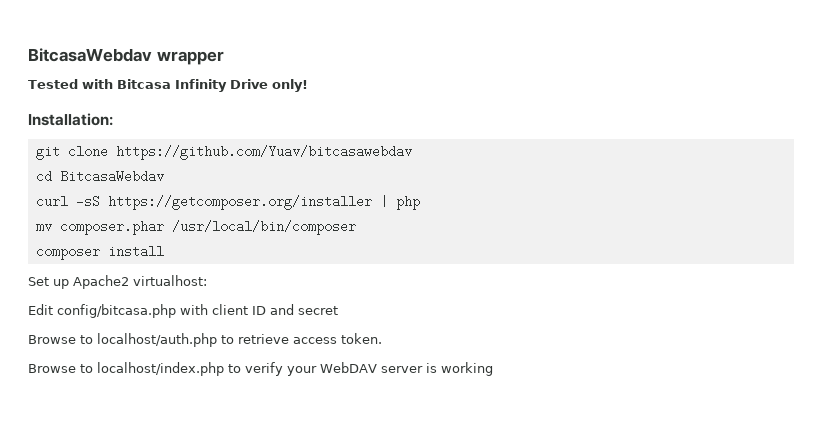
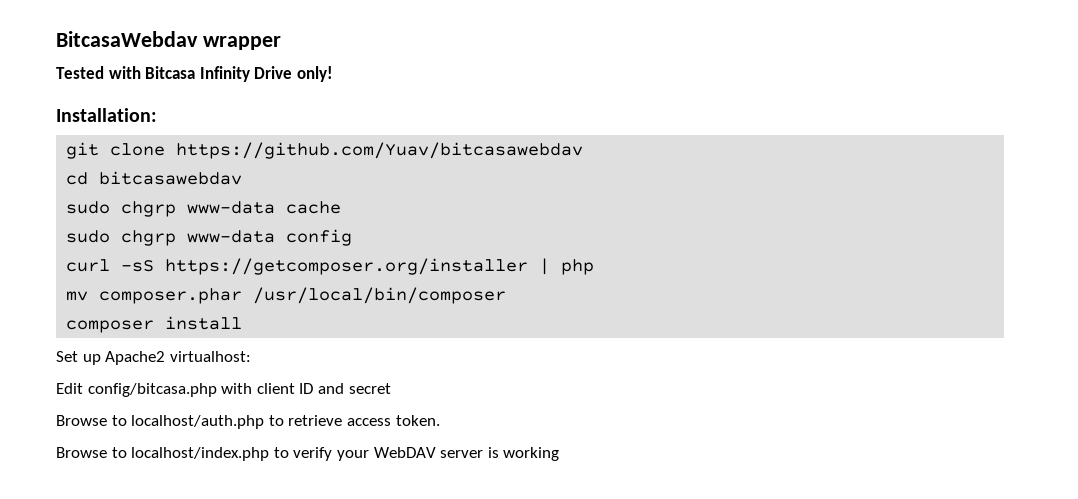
[59,170,164,183] BitcasaWebdav -> [99,171,243,185] [66,201,342,217] [66,229,353,246] bitcasawebdav // sudo chgrp www-data cache // sudo chgrp www-data config

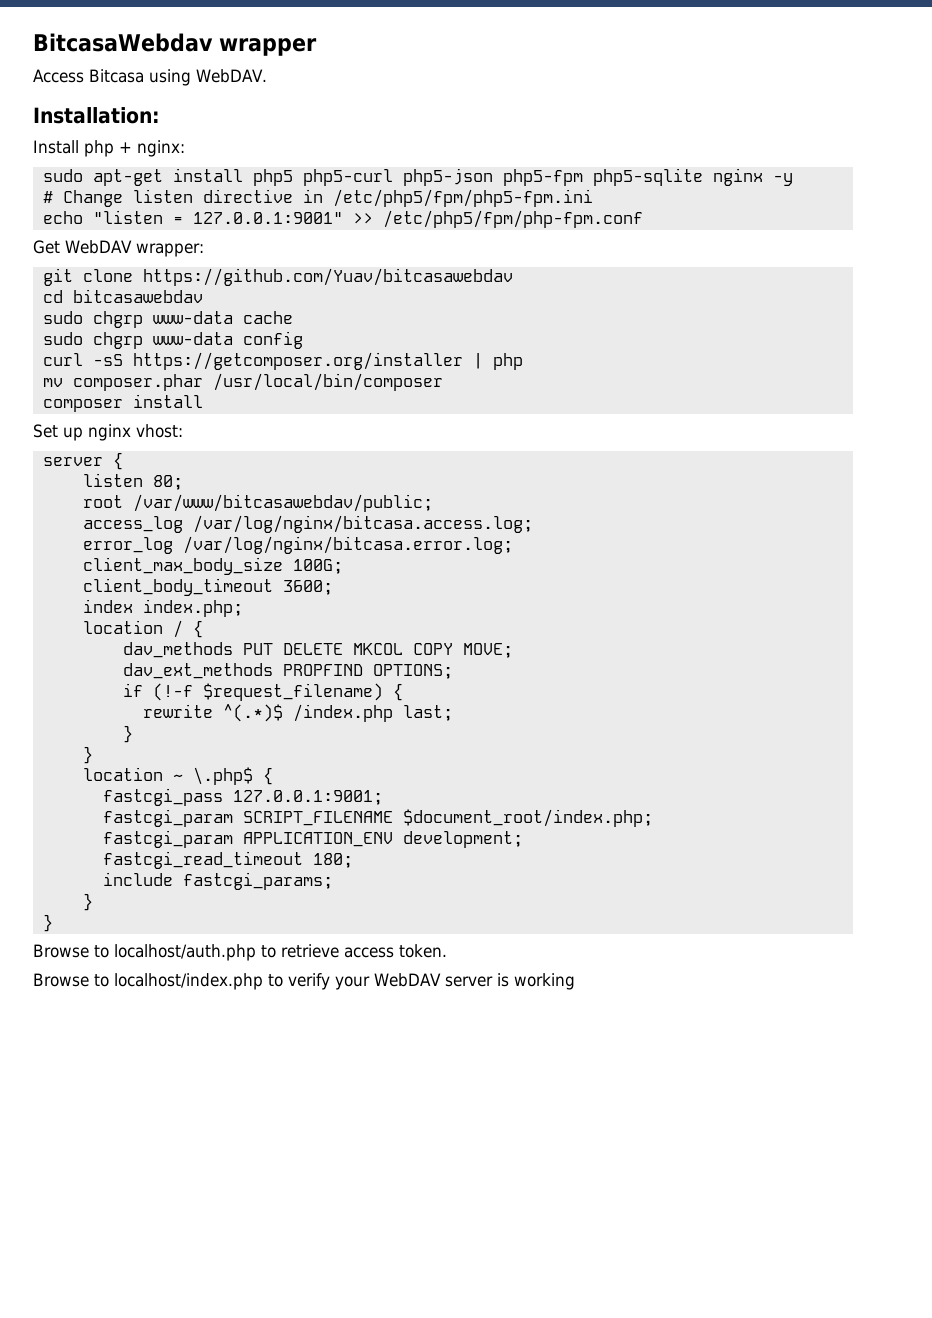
[56,66,333,82] [56,108,157,122] Tested with Bitcasa Infinity Drive only! // Installation: -> [33,69,267,86] [33,107,160,124] [33,140,185,157] [42,168,793,186] [42,189,593,207] [42,210,643,228] [33,240,204,257] Access Bitcasa using WebDAV. // Installation: // Install php + nginx: // sudo apt-get install php5 php5-curl php5-json php5-fpm php5-sqlite nginx -y // # Change listen directive in /etc/php5/fpm/php5-fpm.ini // echo "listen = 127.0.0.1:9001" >> /etc/php5/fpm/php-fpm.conf // Get WebDAV wrapper:
[105,351,251,365] [56,383,391,397] Apache2 virtualhost: // Edit config/bitcasa.php with client ID and secret -> [88,424,183,441] [42,452,123,470] [82,473,183,490] [82,494,433,512] [82,515,533,533] [82,536,513,554] [82,557,343,575] [82,578,333,596] [82,599,243,617] [82,620,203,638] [122,642,513,658] [122,663,453,679] [122,683,403,701] [142,704,453,722] [122,725,133,743] [82,746,93,764] [82,767,273,785] [102,788,383,806] [102,809,653,827] [102,830,523,848] [102,851,353,869] [102,872,333,890] [82,893,93,911] [42,914,53,932] nginx vhost: // server { // listen 80; // root /var/www/bitcasawebdav/public; // access_log /var/log/nginx/bitcasa.access.log; // error_log /var/log/nginx/bitcasa.error.log; // client_max_body_size 100G; // client_body_timeout 3600; // index index.php; // location / { // dav_methods PUT DELETE MKCOL COPY MOVE; // dav_ext_methods PROPFIND OPTIONS; // if (!-f $request_filename) { // rewrite ^(.*)$ /index.php last; // } // } // location ~ \.php$ { // fastcgi_pass 127.0.0.1:9001; // fastcgi_param SCRIPT_FILENAME $document_root/index.php; // fastcgi_param APPLICATION_ENV development; // fastcgi_read_timeout 180; // include fastcgi_params; // } // }

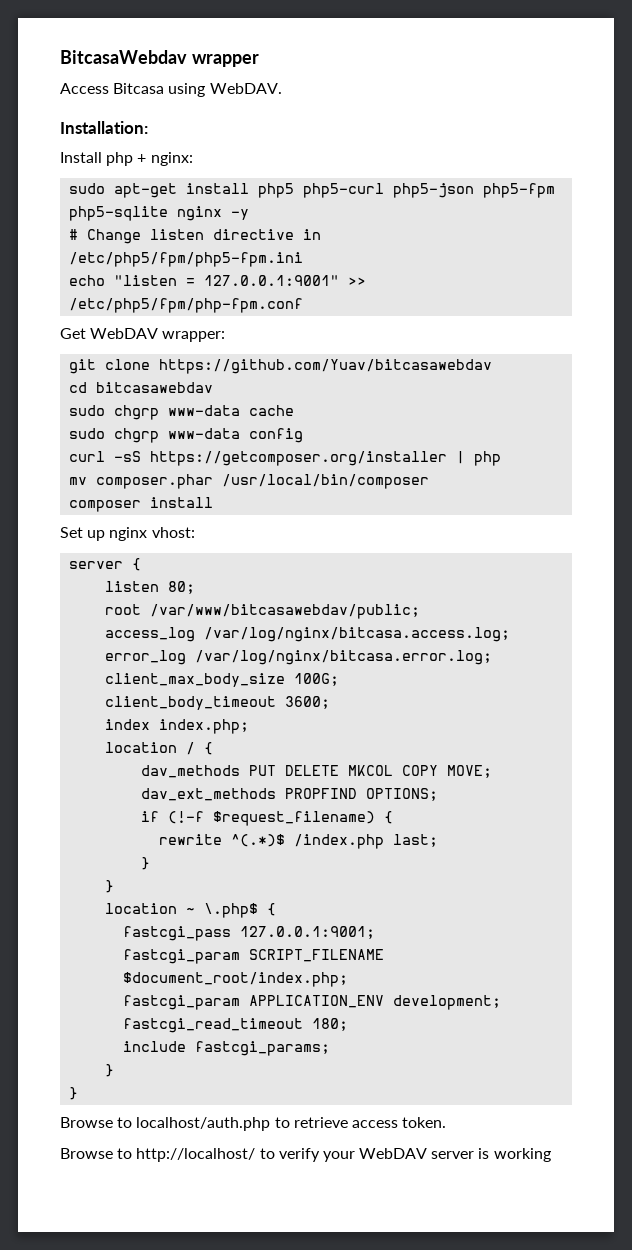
[114,973,263,990] localhost/index.php -> [136,1148,256,1162] http://localhost/

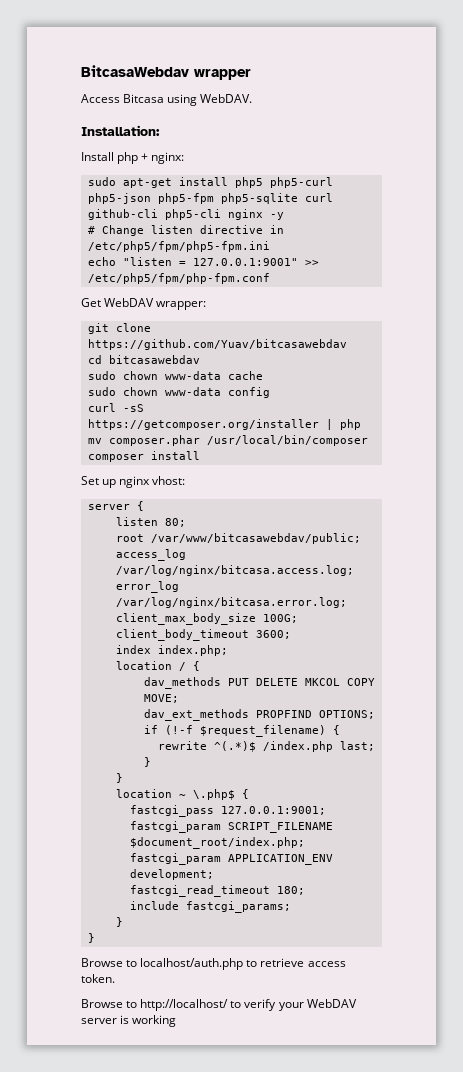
(169, 213) none -> [304,193,333,202] [87,209,221,220] curl github-cli php5-cli
[114,405,160,420] chgrp -> [122,371,158,380] chown
[114,428,160,443] chgrp -> [122,387,158,396] chown

